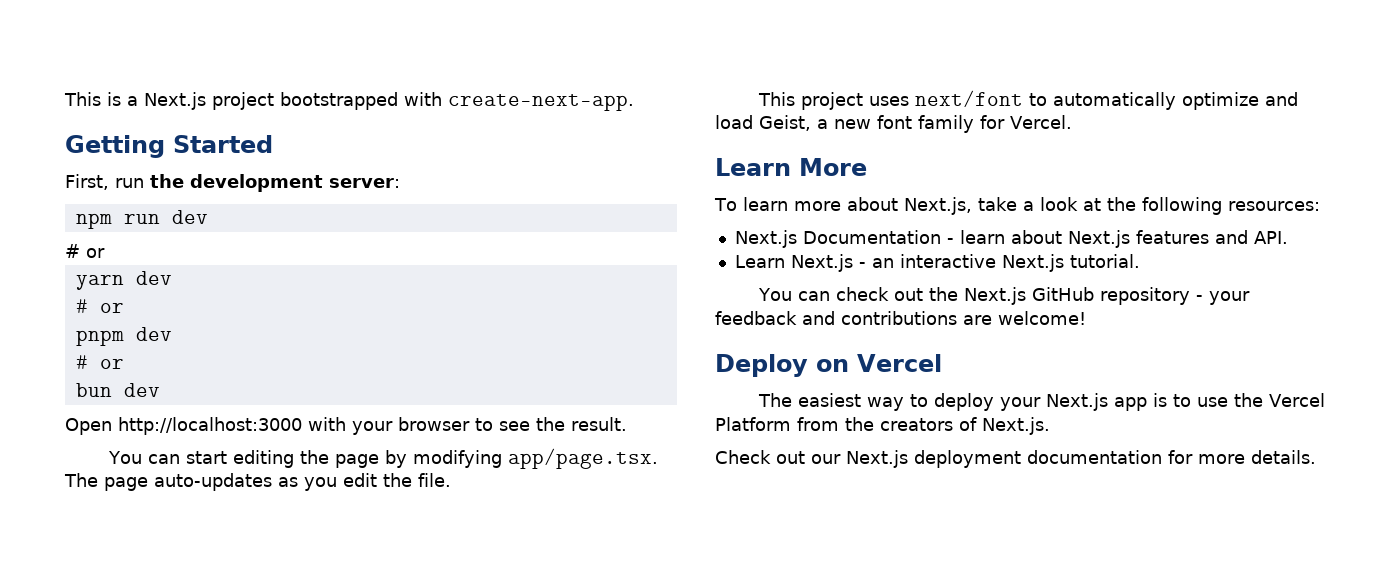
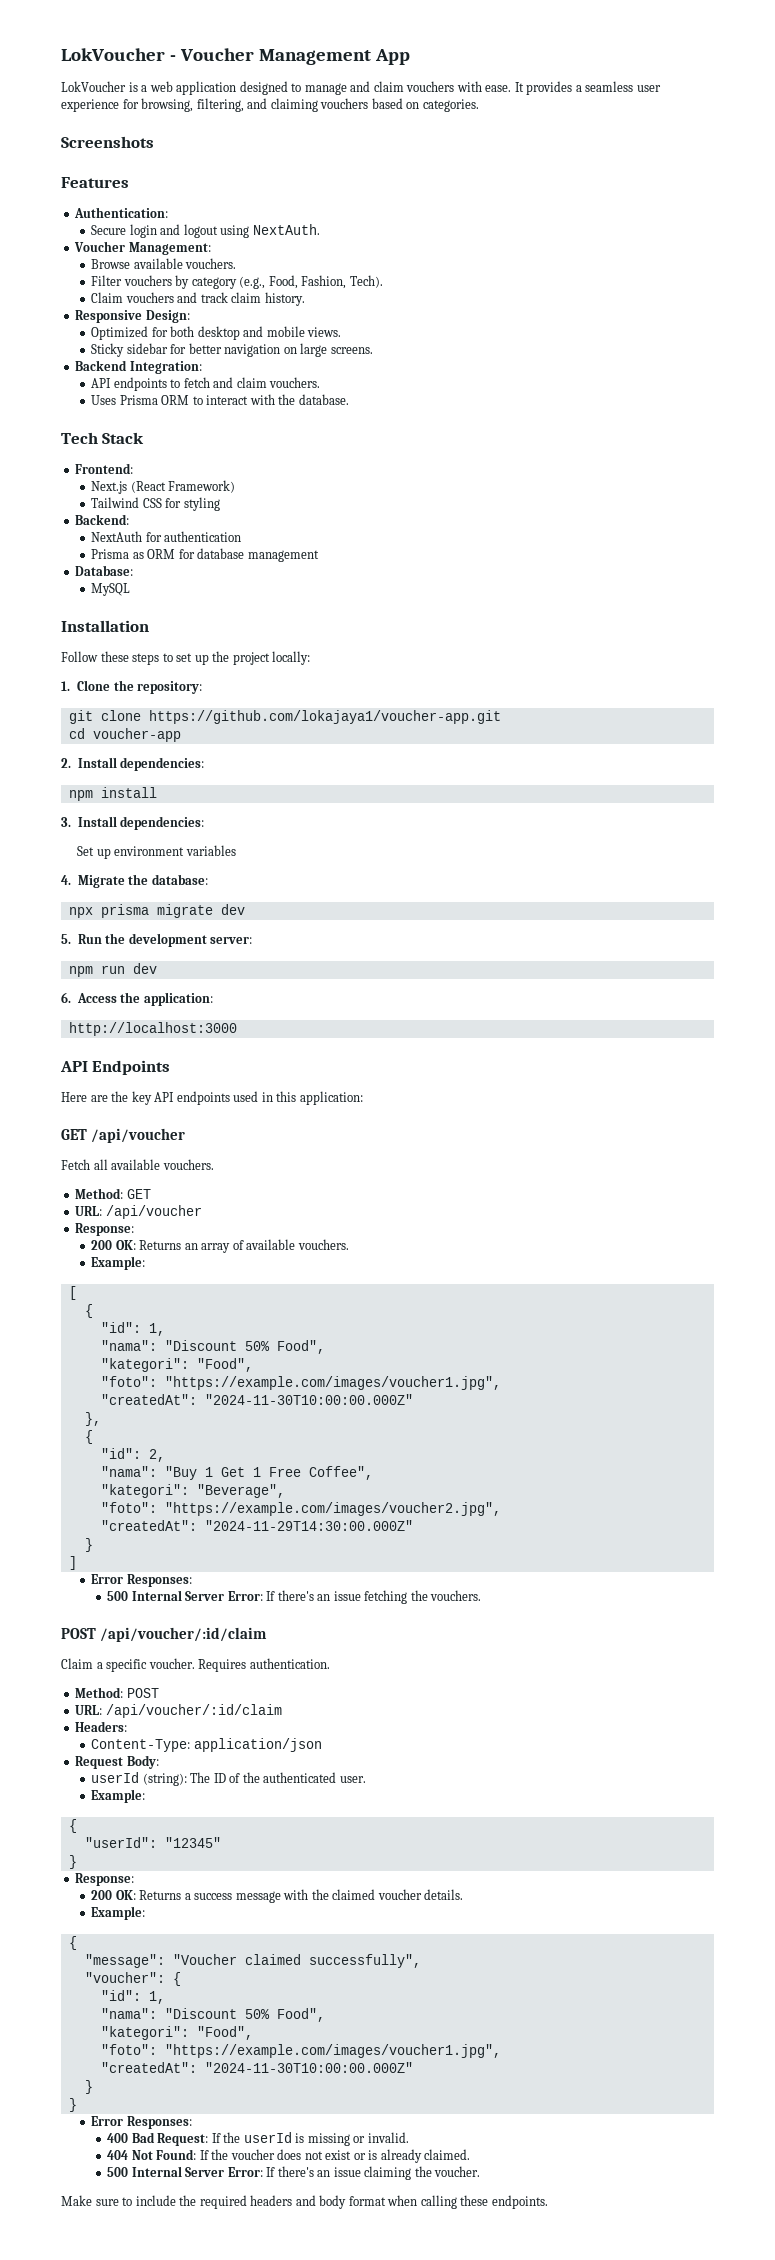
[64,92,634,111] [65,135,273,158] [65,174,144,190] This is a Next.js project bootstrapped with create-next-app. // Getting Started // First, run -> [61,48,410,65] [61,81,661,95] [61,98,479,112] [61,136,154,148] [61,177,129,188] [74,207,169,218] [91,224,320,238] [74,241,211,255] [91,258,237,269] [91,275,383,289] [91,292,305,306] [75,310,190,323] [91,326,342,340] [91,343,373,357] [75,360,202,374] [91,377,321,391] [91,394,349,405] [61,432,145,444] [75,463,134,474] [91,480,236,494] [91,497,220,511] [75,514,130,525] [91,531,242,542] [91,548,319,562] [75,565,134,576] [91,583,131,596] [61,620,149,632] [61,651,311,665] [61,680,203,694] [68,710,501,724] [68,728,181,742] [61,757,205,771] [68,787,157,801] [61,816,205,830] [77,845,236,859] [61,874,208,888] [68,904,245,918] [61,934,102,944] LokVoucher - Voucher Management App // LokVoucher is a web application designed to manage and claim vouchers with ease. It provides a seamless user experience for browsing, filtering, and claiming vouchers based on categories. // Screenshots // Features // Authentication: // Secure login and logout using NextAuth. // Voucher Management: // Browse available vouchers. // Filter vouchers by category (e.g., Food, Fashion, Tech). // Claim vouchers and track claim history. // Responsive Design: // Optimized for both desktop and mobile views. // Sticky sidebar for better navigation on large screens. // Backend Integration: // API endpoints to fetch and claim vouchers. // Uses Prisma ORM to interact with the database. // Tech Stack // Frontend: // Next.js (React Framework) // Tailwind CSS for styling // Backend: // NextAuth for authentication // Prisma as ORM for database management // Database: // MySQL // Installation // Follow these steps to set up the project locally: // 1. Clone the repository: // git clone https://github.com/lokajaya1/voucher-app.git // cd voucher-app // 2. Install dependencies: // npm install // 3. Install dependencies: // Set up environment variables // 4. Migrate the database: // npx prisma migrate dev // 5. Run
[65,244,105,258] [75,271,172,290] [75,299,124,313] [75,327,172,346] [75,355,124,369] [75,383,160,397] [65,417,627,435] [107,448,658,469] [64,473,451,491] [757,90,1298,110] [715,115,1072,133] [715,158,867,176] [714,197,1320,215] [734,230,1288,248] [734,254,1140,272] [757,287,1250,305] [715,311,1086,325] [715,354,942,377] [757,393,1325,411] [715,417,1050,435] [715,450,1316,468] # or // yarn dev // # or // pnpm dev // # or // bun dev // Open http://localhost:3000 with your browser to see the result. // You can start editing the page by modifying app/page.tsx. The page auto-updates as you edit the file. // This project uses next/font to automatically optimize and load Geist, a new font family for Vercel. // Learn More // To learn more about Next.js, take a look at the following resources: // Next.js Documentation - learn about Next.js features and API. // Learn Next.js - an interactive Next.js tutorial. // You can check out the Next.js GitHub repository - your feedback and contributions are welcome! // Deploy on Vercel // The easiest way to deploy your Next.js app is to use the Vercel Platform from the creators of Next.js. // Check out our Next.js deployment documentation for more details. -> [61,992,213,1006] [68,1022,237,1036] [60,1060,171,1075] [61,1091,363,1105] [61,1128,185,1143] [61,1159,214,1170] [75,1188,151,1199] [75,1205,202,1219] [75,1223,135,1236] [91,1239,349,1253] [91,1256,146,1270] [68,1286,77,1300] [84,1304,93,1318] [100,1322,165,1336] [100,1340,325,1354] [100,1358,253,1372] [100,1376,501,1390] [100,1394,413,1405] [84,1412,101,1426] [84,1430,93,1444] [100,1448,165,1462] [100,1466,373,1480] [100,1484,285,1498] [100,1502,501,1516] [100,1520,413,1531] [84,1538,93,1552] [68,1556,77,1570] [91,1574,192,1587] [107,1590,482,1604] [61,1627,267,1642] [61,1658,330,1672] [75,1687,159,1698] [75,1704,282,1718] [75,1721,128,1732] [91,1738,322,1752] [75,1755,159,1769] [91,1772,366,1786] [91,1789,146,1803] [68,1819,77,1833] [84,1837,221,1848] [68,1855,77,1869] [75,1873,135,1886] [91,1889,464,1903] [91,1906,146,1920] [68,1936,77,1950] [84,1954,421,1968] [84,1972,181,1986] [100,1990,165,2004] [100,2008,325,2022] [100,2026,253,2040] [100,2044,501,2058] [100,2062,413,2073] [84,2080,93,2094] [68,2098,77,2112] [91,2116,192,2129] [107,2132,409,2146] [107,2149,471,2163] [107,2166,481,2180] [61,2195,548,2209] 6. Access the application: // http://localhost:3000 // API Endpoints // Here are the key API endpoints used in this application: // GET /api/voucher // Fetch all available vouchers. // Method: GET // URL: /api/voucher // Response: // 200 OK: Returns an array of available vouchers. // Example: // [ // { // "id": 1, // "nama": "Discount 50% Food", // "kategori": "Food", // "foto": "https://example.com/images/voucher1.jpg", // "createdAt": "2024-11-30T10:00:00.000Z" // }, // { // "id": 2, // "nama": "Buy 1 Get 1 Free Coffee", // "kategori": "Beverage", // "foto": "https://example.com/images/voucher2.jpg", // "createdAt": "2024-11-29T14:30:00.000Z" // } // ] // Error Responses: // 500 Internal Server Error: If there's an issue fetching the vouchers. // POST /api/voucher/:id/claim // Claim a specific voucher. Requires authentication. // Method: POST // URL: /api/voucher/:id/claim // Headers: // Content-Type: application/json // Request Body: // userId (string): The ID of the authenticated user. // Example: // { // "userId": "12345" // } // Response: // 200 OK: Returns a success message with the claimed voucher details. // Example: // { // "message": "Voucher claimed successfully", // "voucher": { // "id": 1, // "nama": "Discount 50% Food", // "kategori": "Food", // "foto": "https://example.com/images/voucher1.jpg", // "createdAt": "2024-11-30T10:00:00.000Z" // } // } // Error Responses: // 400 Bad Request: If the userId is missing or invalid. // 404 Not Found: If the voucher does not exist or is already claimed. // 500 Internal Server Error: If there's an issue claiming the voucher. // Make sure to include the required headers and body format when calling these endpoints.

